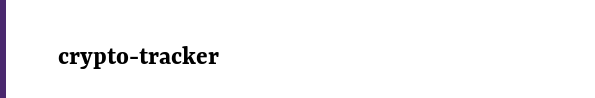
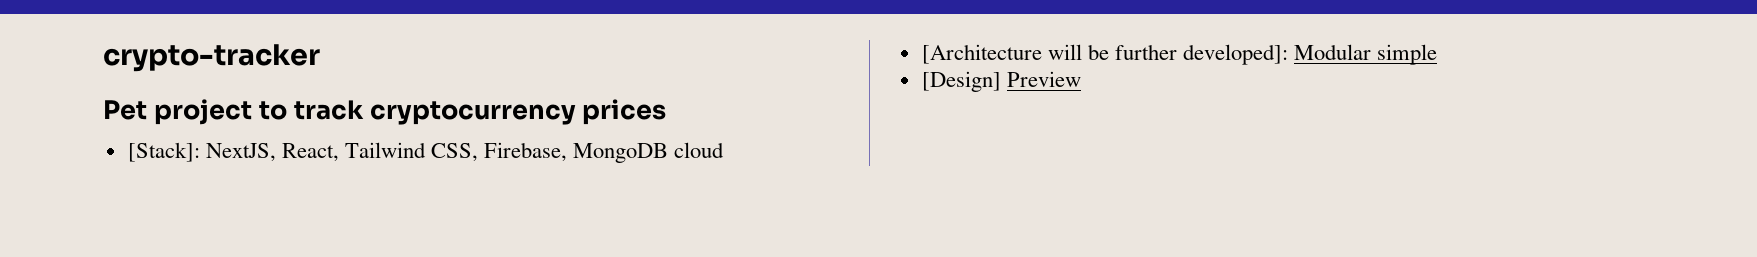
(219, 57) none -> [103,99,667,125] [127,142,725,163] [921,44,1438,65] [921,71,1081,92] // Pet project to track cryptocurrency prices // [Stack]: NextJS, React, Tailwind CSS, Firebase, MongoDB cloud // [Architecture will be further developed]: Modular simple // [Design] Preview

